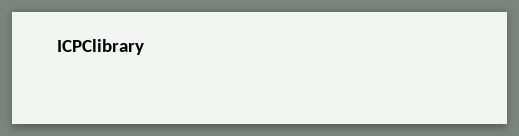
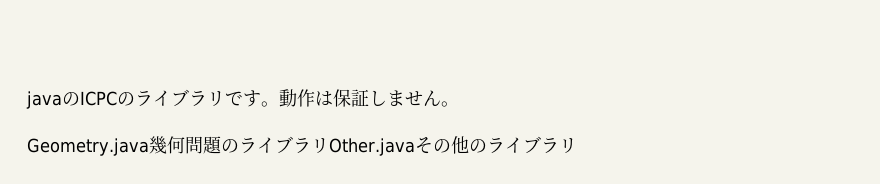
[57,39,144,55] ICPClibrary -> [26,89,459,109] [27,136,577,156] javaのICPCのライブラリです。動作は保証しません。 // Geometry.java幾何問題のライブラリOther.javaその他のライブラリ

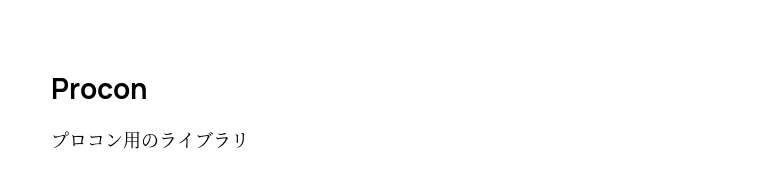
[26,89,459,109] [27,136,469,156] javaのICPCのライブラリです。動作は保証しません。 // Geometry.java幾何問題のライブラリOther.javaその他 -> [51,78,148,99] [51,131,141,149] Procon // プロコン用

